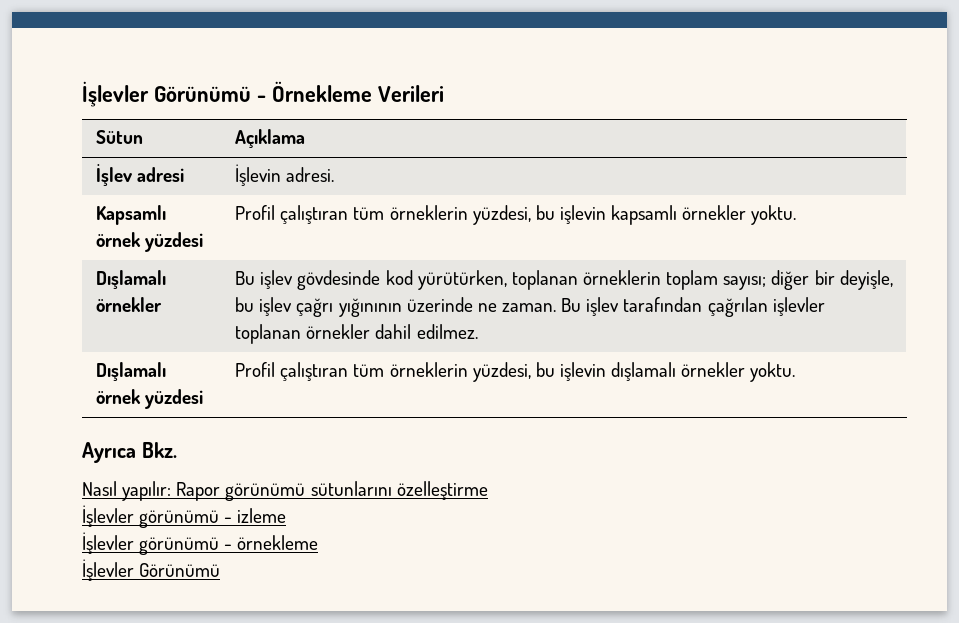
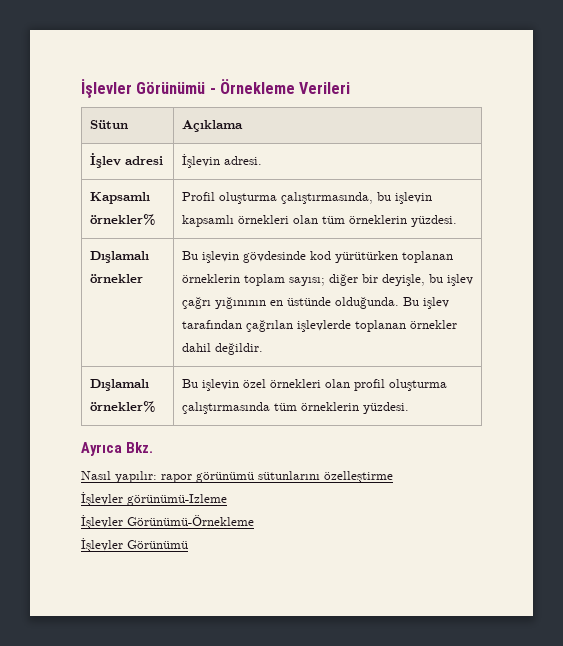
[96,232,204,252] [235,205,797,225] örnek yüzdesi | Profil çalıştıran tüm örneklerin yüzdesi, bu işlevin kapsamlı örnekler yoktu. -> [89,214,155,225] [181,192,432,204] [181,215,457,227] örnekler% | Profil oluşturma çalıştırmasında, bu işlevin kapsamlı örnekleri olan tüm örneklerin yüzdesi.
[260,270,294,289] işlev -> [201,251,239,263] işlevin
[417,270,507,290] yürütürken, -> [334,251,398,263] yürütürken
[406,297,556,312] üzerinde ne zaman. -> [269,297,399,309] en üstünde olduğunda.
[772,297,825,316] işlevler -> [296,320,351,332] işlevlerde
[416,324,478,339] [96,362,167,381] [96,389,204,409] [235,362,796,382] edilmez. // Dışlamalı örnek yüzdesi | Profil çalıştıran tüm örneklerin yüzdesi, bu işlevin dışlamalı örnekler yoktu. -> [214,343,263,355] [89,379,149,391] [89,401,155,412] [181,379,447,391] [181,402,409,414] değildir. // Dışlamalı örnekler% | Bu işlevin özel örnekleri olan profil oluşturma çalıştırmasında tüm örneklerin yüzdesi.
[176,482,221,501] Rapor -> [161,474,192,483] rapor
[139,508,287,528] [82,532,319,555] görünümü - izleme // İşlevler görünümü - örnekleme -> [127,494,227,506] [81,515,254,529] görünümü-Izleme // İşlevler Görünümü-Örnekleme

